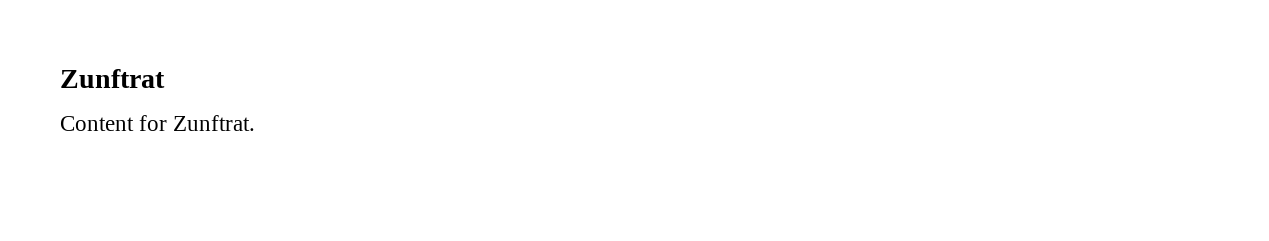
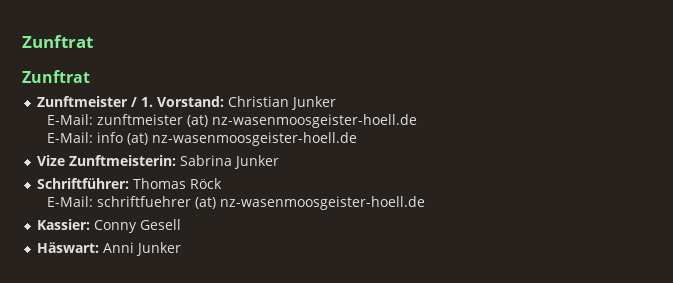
[60,69,165,88] [60,115,256,131] Zunftrat // Content for Zunftrat. -> [22,35,93,48] [22,70,90,83] [37,96,337,110] [47,114,418,128] [47,132,358,146] [37,155,280,169] [37,178,223,189] [47,196,426,210] [37,219,182,233] [37,242,182,256] Zunftrat // Zunftrat // Zunftmeister / 1. Vorstand: Christian Junker // E-Mail: zunftmeister (at) nz-wasenmoosgeister-hoell.de // E-Mail: info (at) nz-wasenmoosgeister-hoell.de // Vize Zunftmeisterin: Sabrina Junker // Schriftführer: Thomas Röck // E-Mail: schriftfuehrer (at) nz-wasenmoosgeister-hoell.de // Kassier: Conny Gesell // Häswart: Anni Junker

